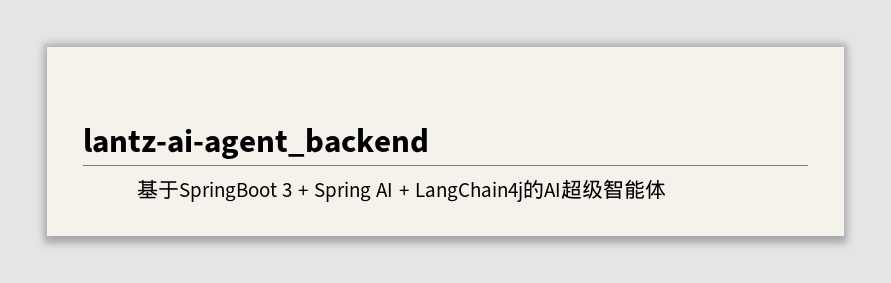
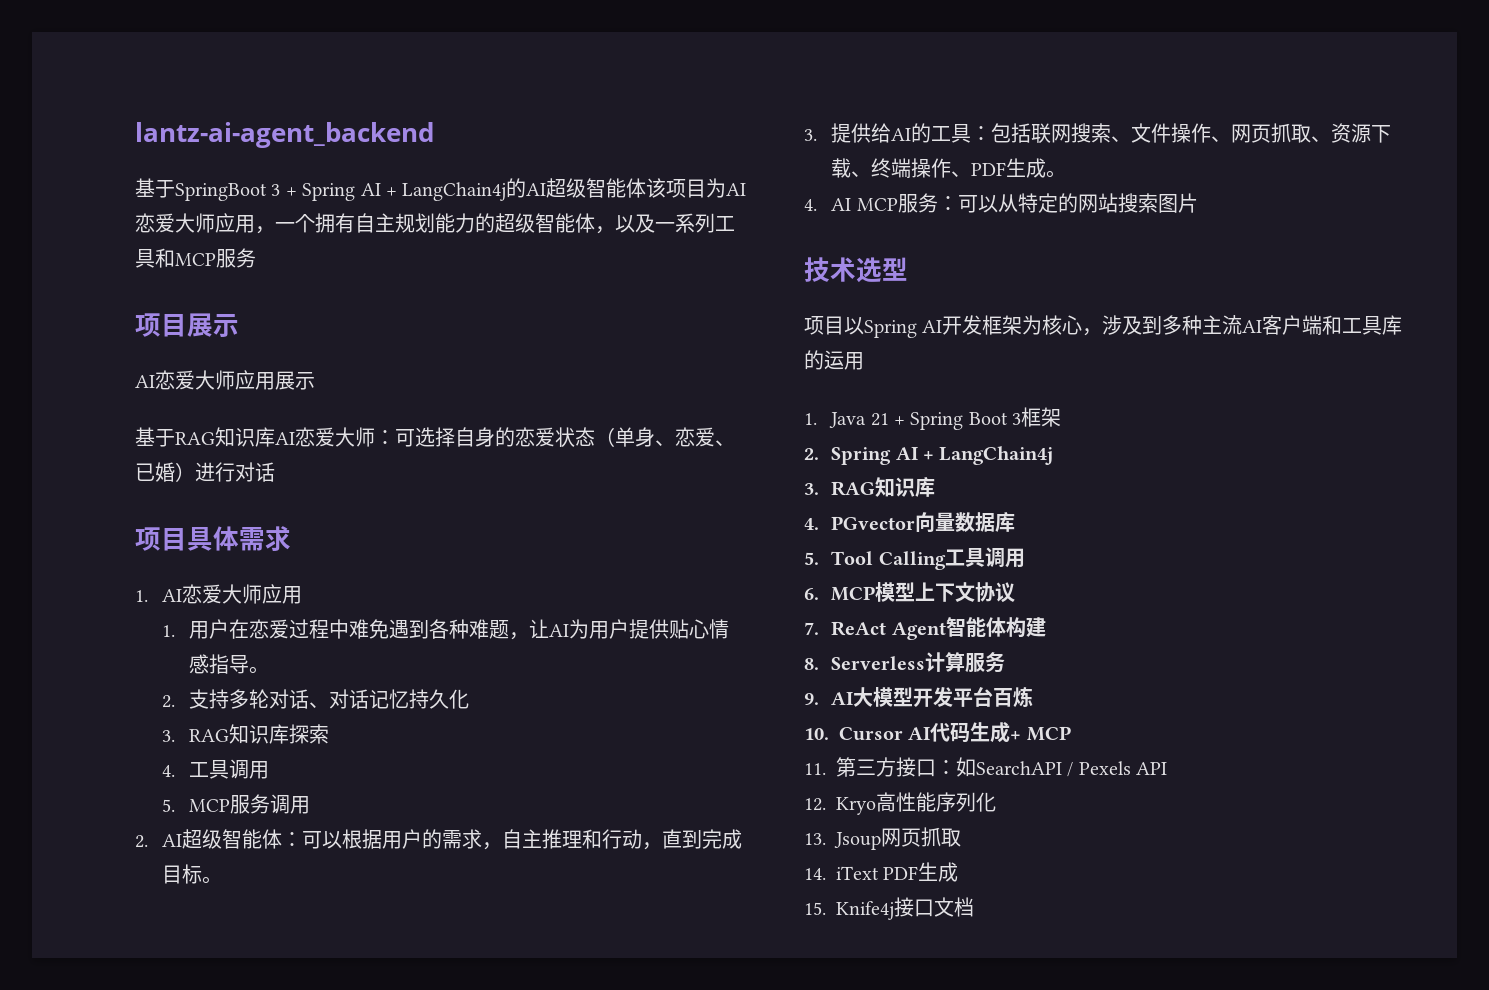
(666, 189) none -> [646,178,747,198] [135,213,735,234] [135,248,256,268] [135,313,239,337] [135,370,315,390] [135,427,735,447] [135,462,275,482] [135,526,291,552] [135,584,303,604] [162,619,730,640] [189,654,270,674] [162,689,470,709] [162,724,330,744] [162,759,270,779] [162,794,311,814] [135,829,743,850] [162,864,223,884] [804,123,1392,144] [831,158,1067,178] [804,193,1198,213] [804,257,908,283] [804,315,1403,338] [804,350,864,370] [804,407,1062,430] [804,446,1054,465] [804,477,936,497] [804,512,1016,532] [804,547,1025,570] [804,582,1016,603] [804,617,1046,640] [804,652,1006,673] [804,687,1034,708] [804,721,1071,743] [804,757,1168,777] [804,792,996,815] [804,827,961,850] [804,862,959,882] [804,897,974,920] 该项目为AI恋爱大师应用，一个拥有自主规划能力的超级智能体，以及一系列工具和MCP服务 // 项目展示 // AI恋爱大师应用展示 // 基于RAG知识库AI恋爱大师：可选择自身的恋爱状态（单身、恋爱、已婚）进行对话 // 项目具体需求 // 1. AI恋爱大师应用 // 1.用户在恋爱过程中难免遇到各种难题，让AI为用户提供贴心情感指导。 // 2.支持多轮对话、对话记忆持久化 // 3. RAG知识库探索 // 4.工具调用 // 5. MCP服务调用 // 2. AI超级智能体：可以根据用户的需求，自主推理和行动，直到完成目标。 // 3.提供给AI的工具：包括联网搜索、文件操作、网页抓取、资源下载、终端操作、PDF生成。 // 4. AI MCP服务：可以从特定的网站搜索图片 // 技术选型 // 项目以Spring AI开发框架为核心，涉及到多种主流AI客户端和工具库的运用 // 1. Java 21 + Spring Boot 3框架 // 2. Spring AI + LangChain4j // 3. RAG知识库 // 4. PGvector向量数据库 // 5. Tool Calling工具调用 // 6. MCP模型上下文协议 // 7. ReAct Agent智能体构建 // 8. Serverless计算服务 // 9. AI大模型开发平台百炼 // 10. Cursor AI代码生成+ MCP // 11.第三方接口：如SearchAPI / Pexels API // 12. Kryo高性能序列化 // 13. Jsoup网页抓取 // 14. iText PDF生成 // 15. Knife4j接口文档

